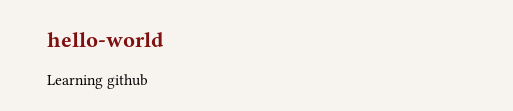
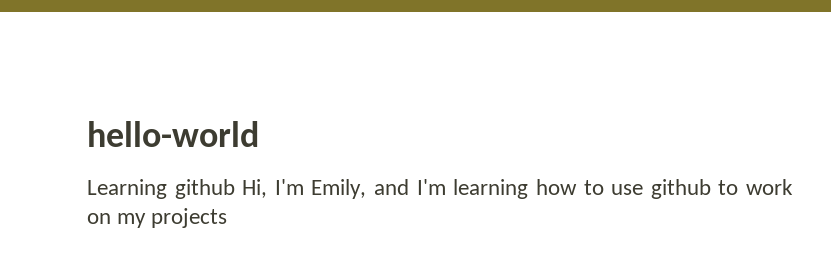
(149, 81) none -> [242,179,794,199] [87,208,228,228] Hi, I'm Emily, and I'm learning how to use github to work on my projects

